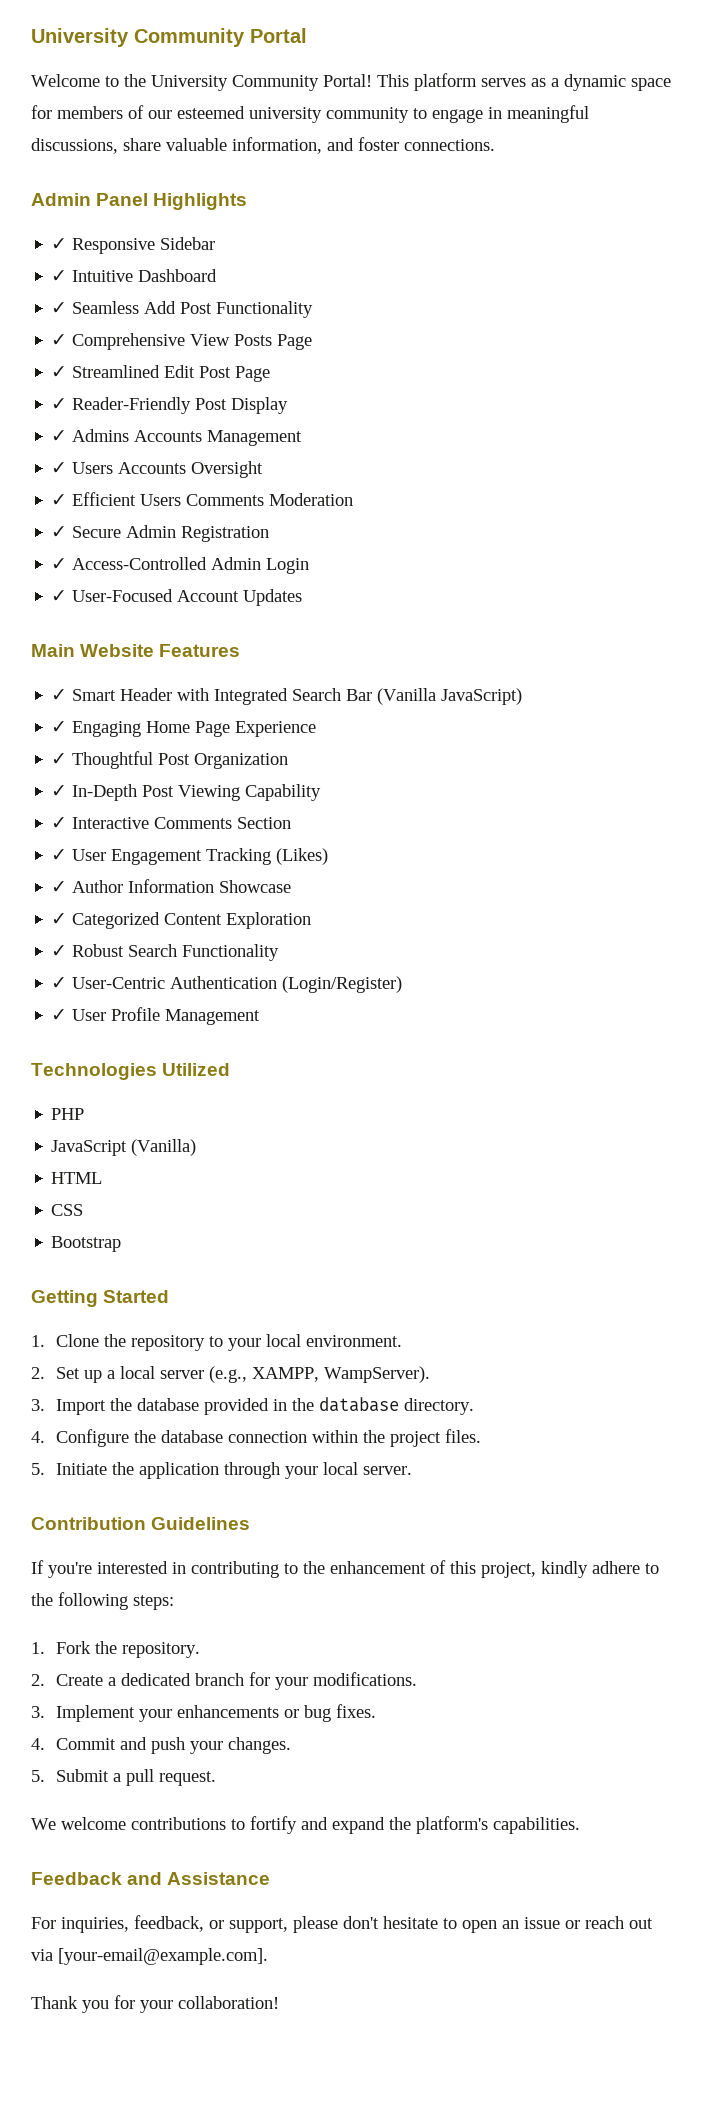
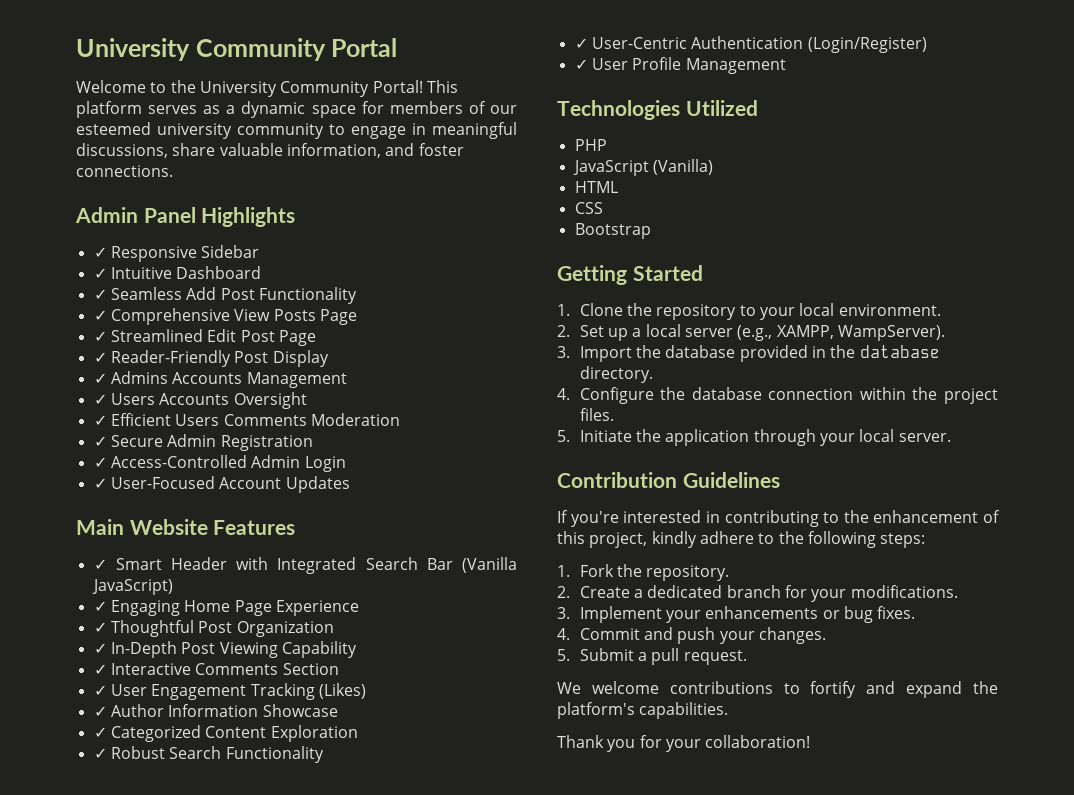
[31,1872,271,1885] [31,1915,653,1933] [31,1948,268,1965] // Feedback and Assistance // For inquiries, feedback, or support, please don't hesitate to open an issue or reach out via [your-email@example.com]. -> (729, 710) none

